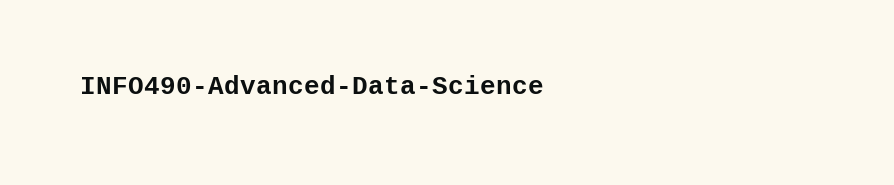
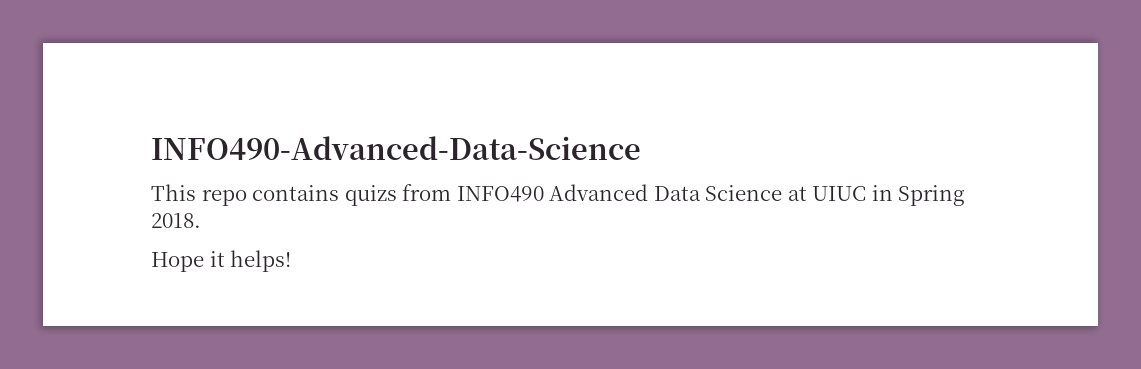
(544, 84) none -> [151,184,966,206] [151,213,201,228] [151,250,292,272] // This repo contains quizs from INFO490 Advanced Data Science at UIUC in Spring 2018. // Hope it helps!

